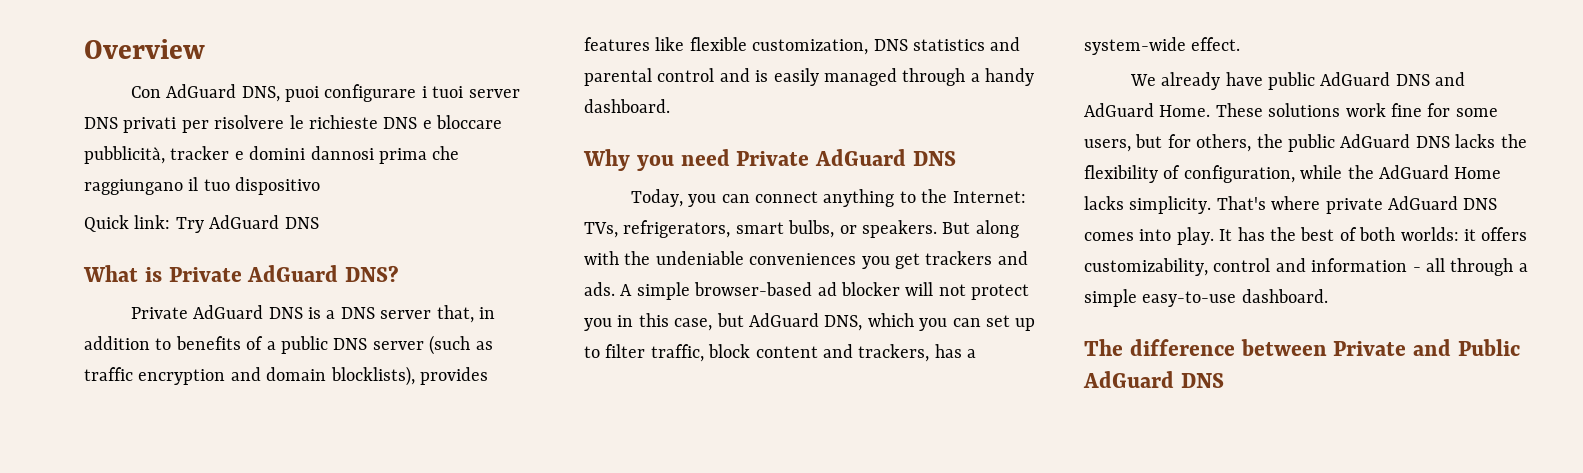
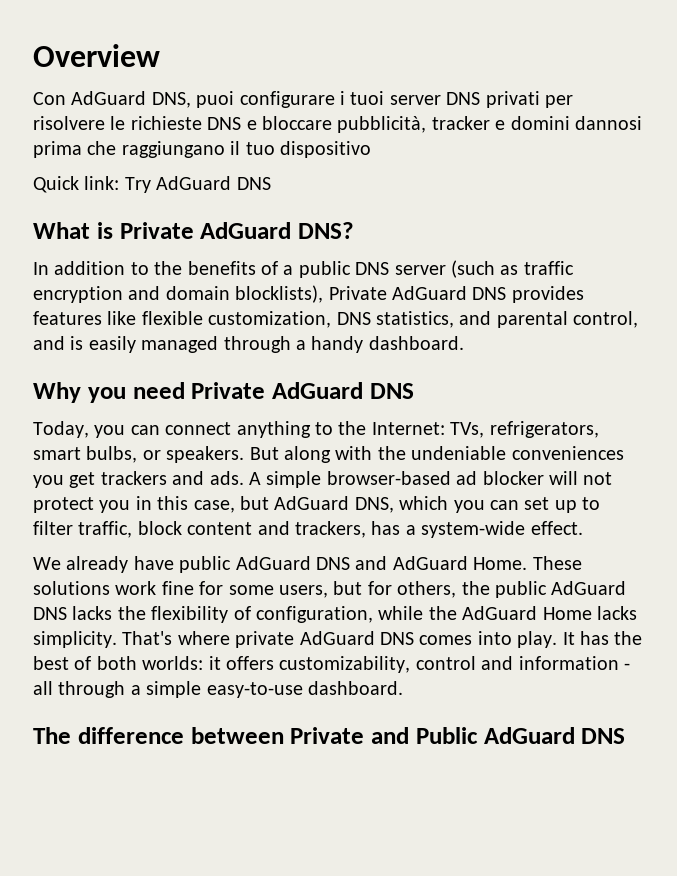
[130,305,496,323] Private AdGuard DNS is a DNS server that, in -> [33,262,49,275] In
(172, 344) none -> [154,261,183,275] the
(415, 376) none -> [328,286,507,300] Private AdGuard DNS
[913,39,985,51] statistics -> [376,311,454,328] statistics,
[657,68,715,82] control -> [573,311,639,328] control,

